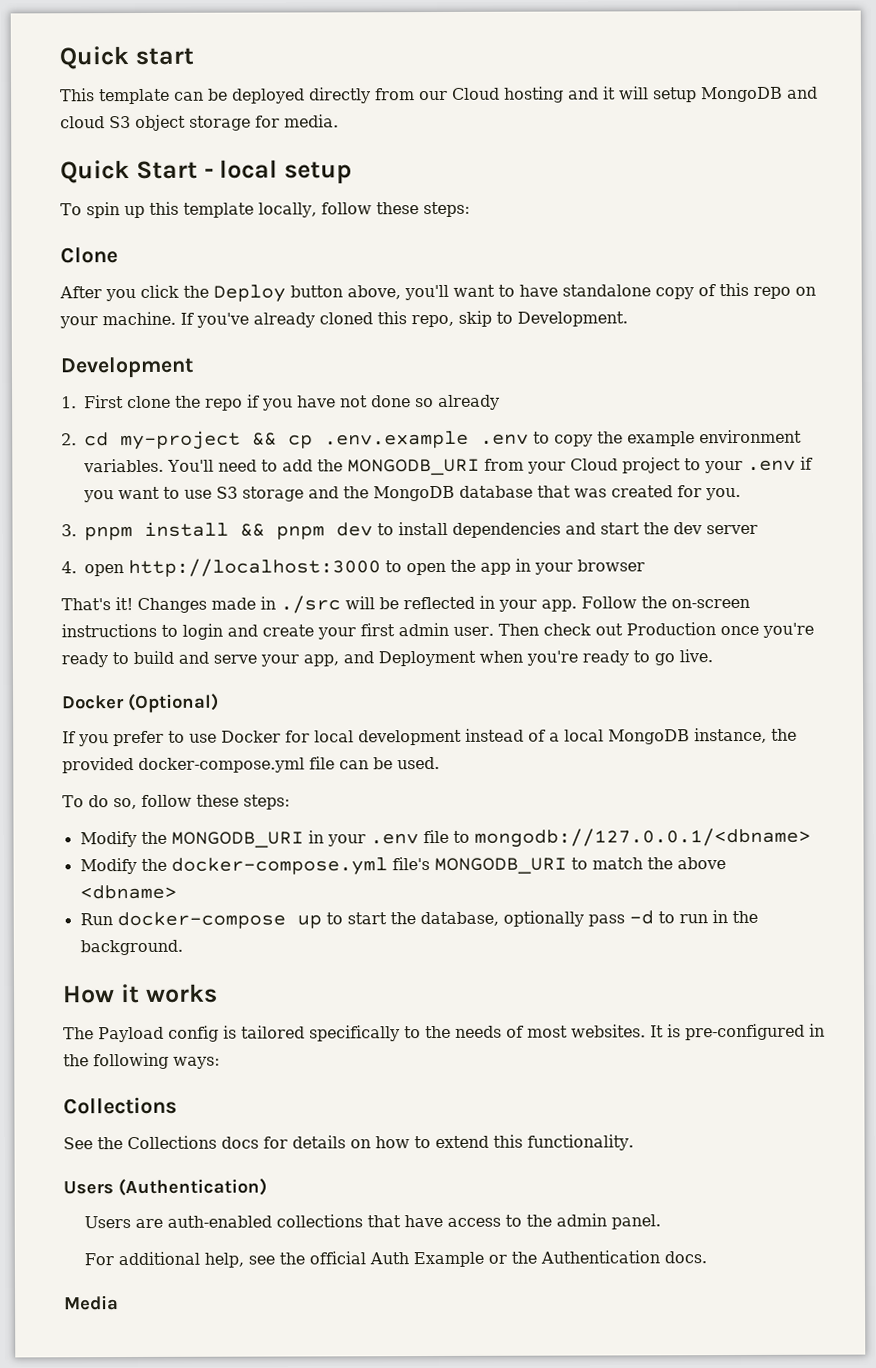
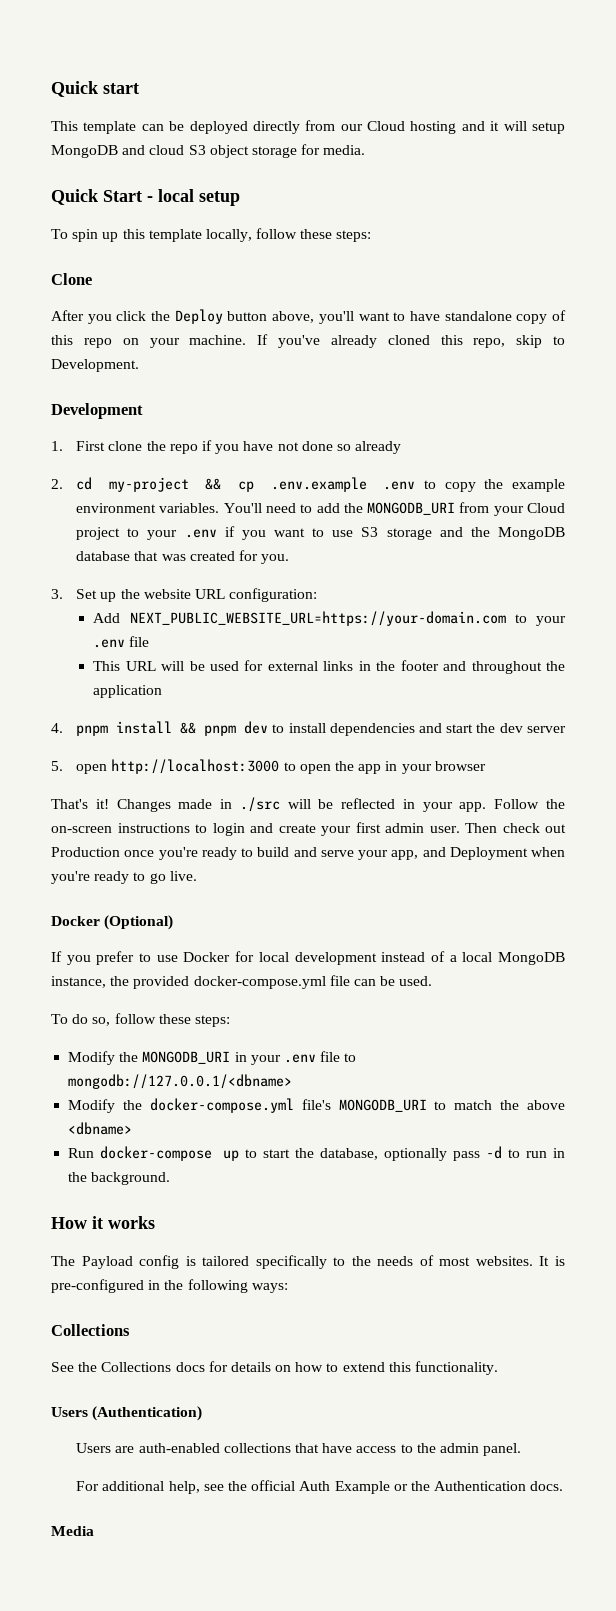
(77, 530) none -> [76,588,318,602] [93,611,566,626] [93,636,150,648] [93,660,565,674] [93,685,163,698] [51,723,63,733] Set up the website URL configuration: // Add NEXT_PUBLIC_WEBSITE_URL=https://your-domain.com to your .env file // This URL will be used for external links in the footer and throughout the application // 4.
[61,561,77,574] 4. -> [51,761,63,771] 5.

